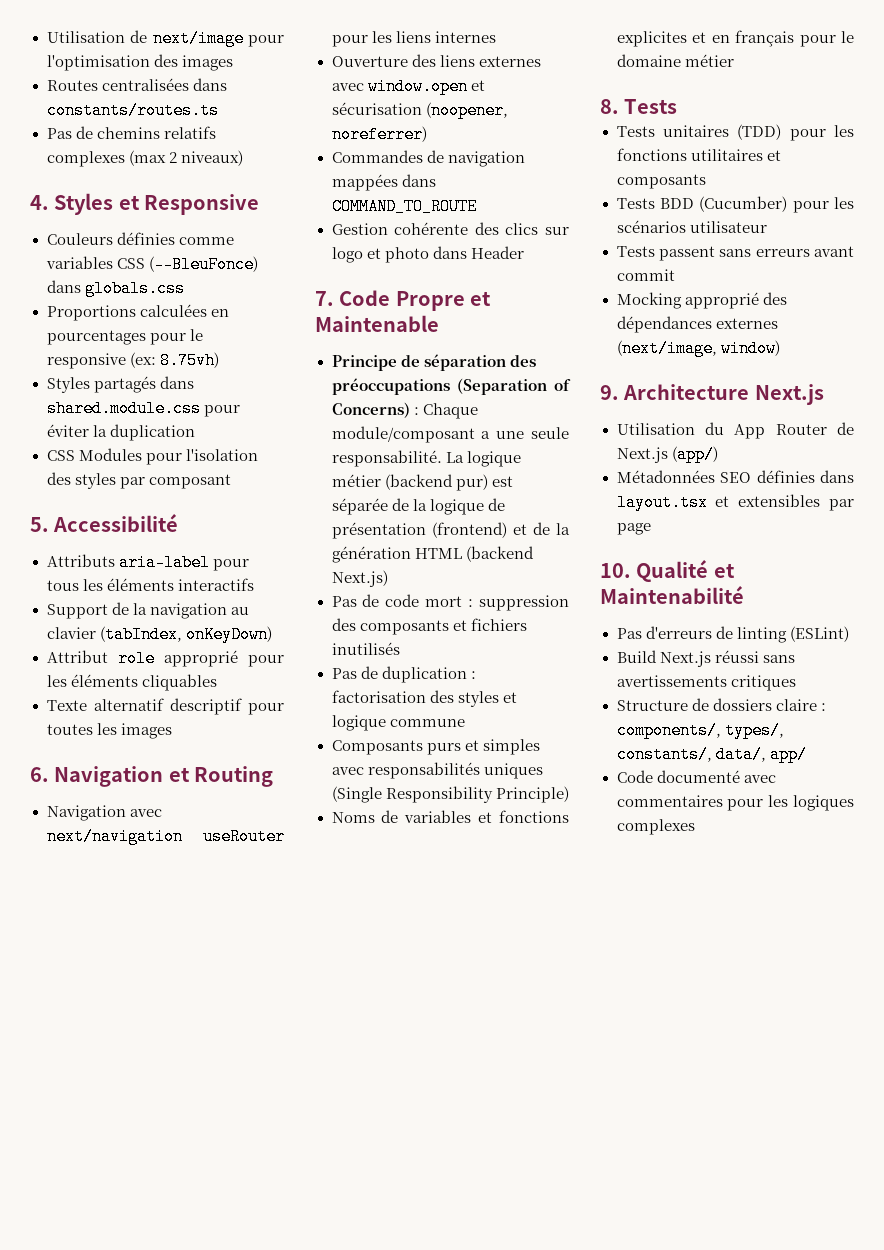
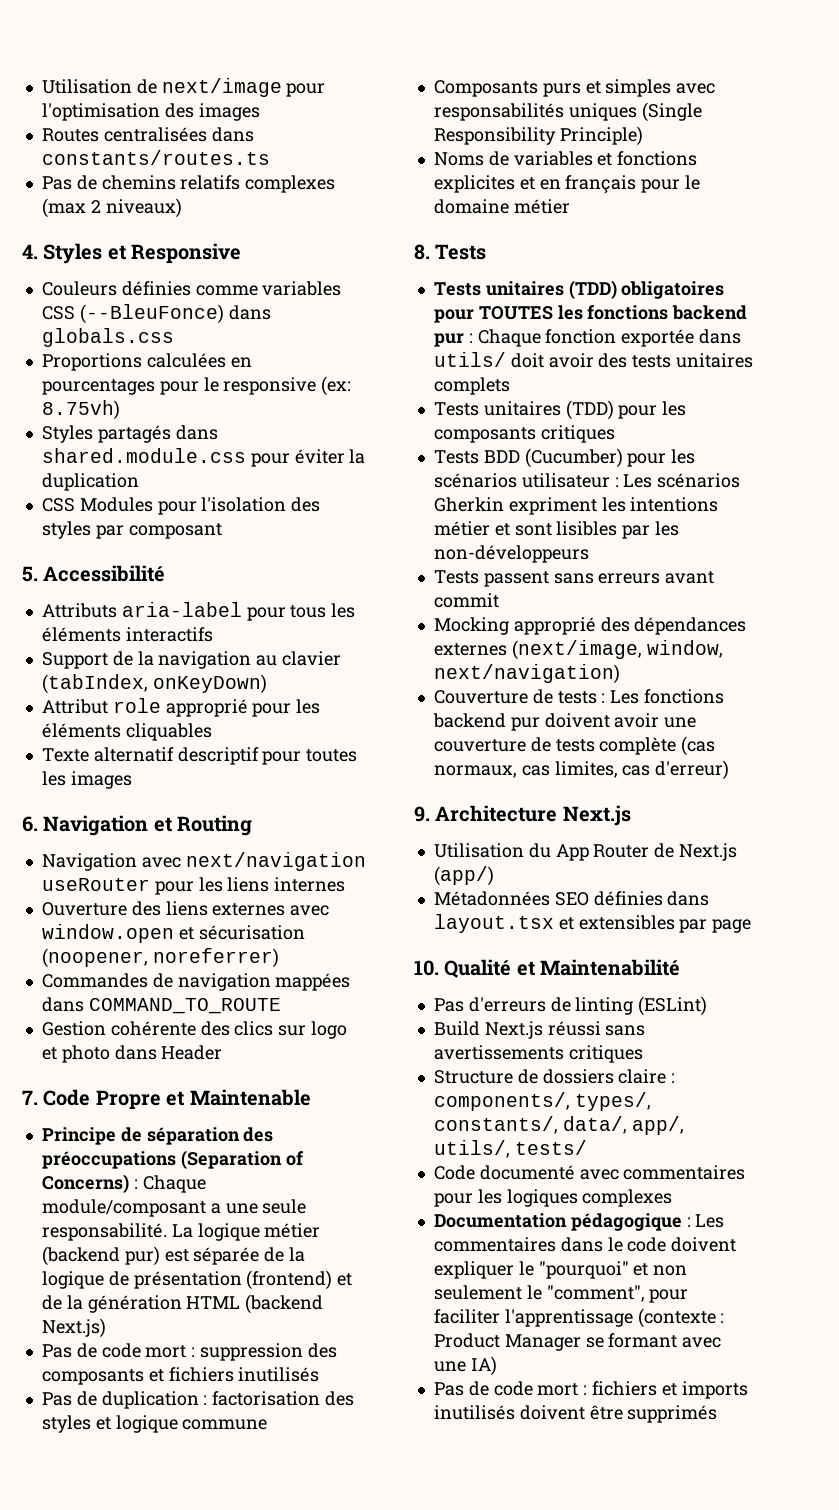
(678, 106) none -> [433,280,725,299] [433,305,748,323] [433,329,742,347] [433,352,754,368] [433,377,510,395] // Tests unitaires (TDD) obligatoires pour TOUTES les fonctions backend pur : Chaque fonction exportée dans utils/ doit avoir des tests unitaires complets
[616,148,781,161] [616,174,706,189] fonctions utilitaires et composants -> [433,425,615,443] composants critiques
(767, 227) none -> [614,473,741,488] [433,497,719,515] [433,521,680,539] [433,545,589,563] : Les scénarios Gherkin expriment les intentions métier et sont lisibles par les non-développeurs
[720,340,780,357] window) -> [646,640,723,658] [433,664,620,684] [433,689,725,704] [432,713,697,731] [433,736,716,756] [433,760,730,780] window, next/navigation) // Couverture de tests : Les fonctions backend pur doivent avoir une couverture de tests complète (cas normaux, cas limites, cas d'erreur)
[769,746,807,763] app/ -> [631,1116,684,1135] [433,1140,587,1158] app/, utils/, tests/
(695, 827) none -> [433,1213,725,1231] [433,1237,737,1252] [433,1261,688,1279] [433,1285,689,1303] [433,1308,725,1328] [433,1333,722,1351] [433,1356,497,1376] [433,1381,748,1399] [433,1405,718,1423] // Documentation pédagogique : Les commentaires dans le code doivent expliquer le "pourquoi" et non seulement le "comment", pour faciliter l'apprentissage (contexte : Product Manager se formant avec une IA) // Pas de code mort : fichiers et imports inutilisés doivent être supprimés

